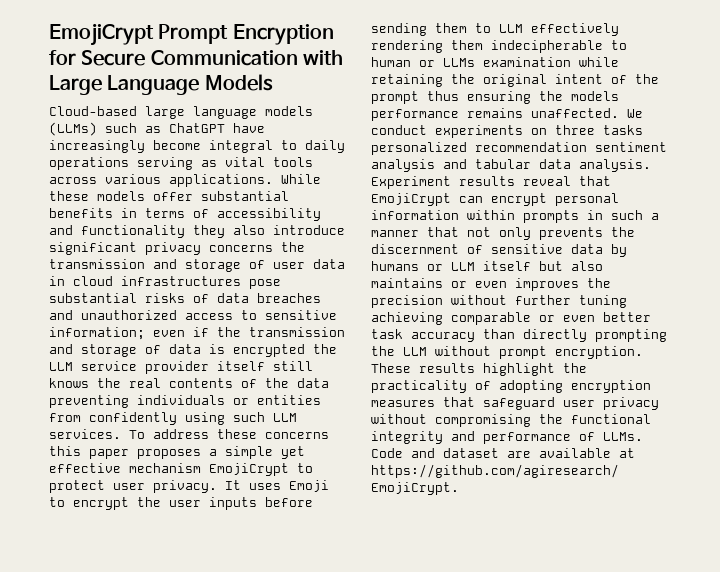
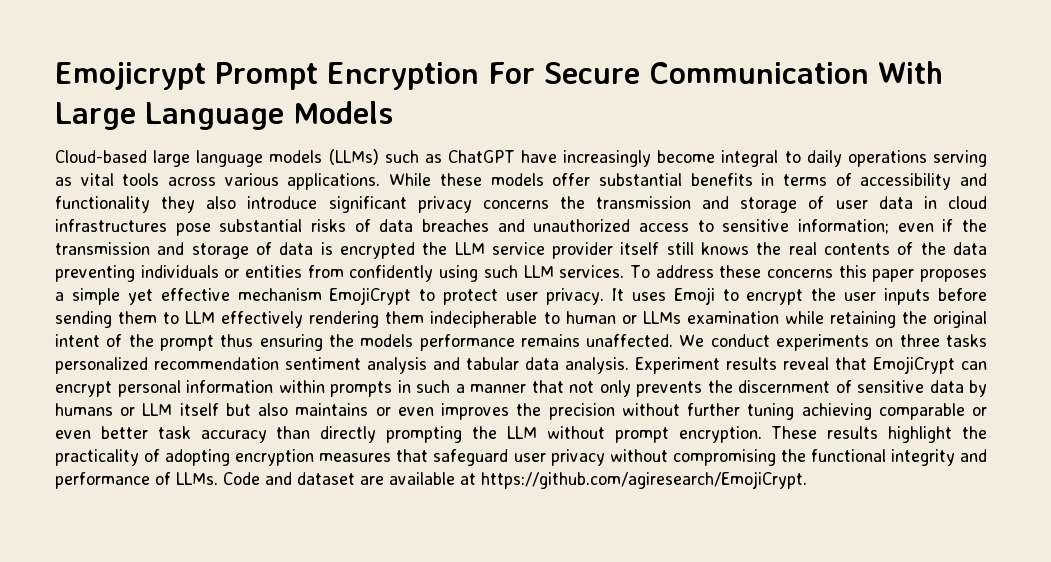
[49,23,154,46] EmojiCrypt -> [55,62,206,90] Emojicrypt
[49,50,76,65] for -> [488,62,535,84] For
[303,50,344,65] with -> [877,61,943,84] With

